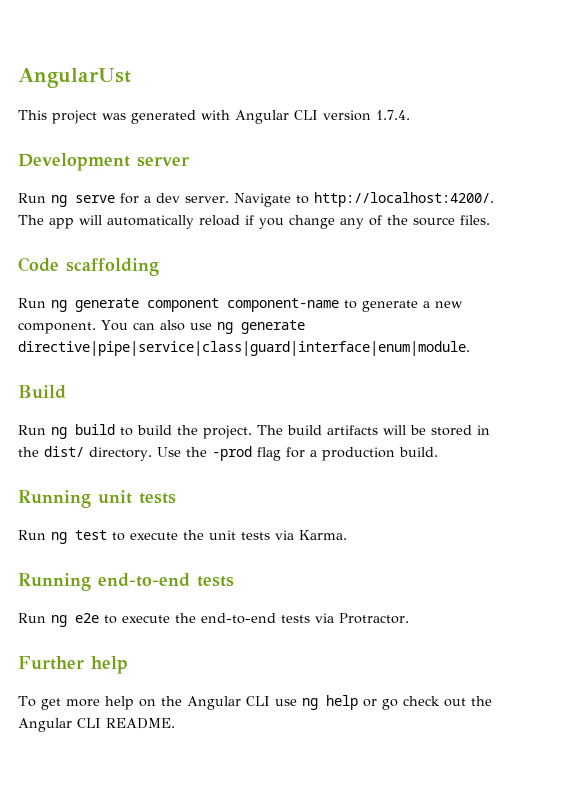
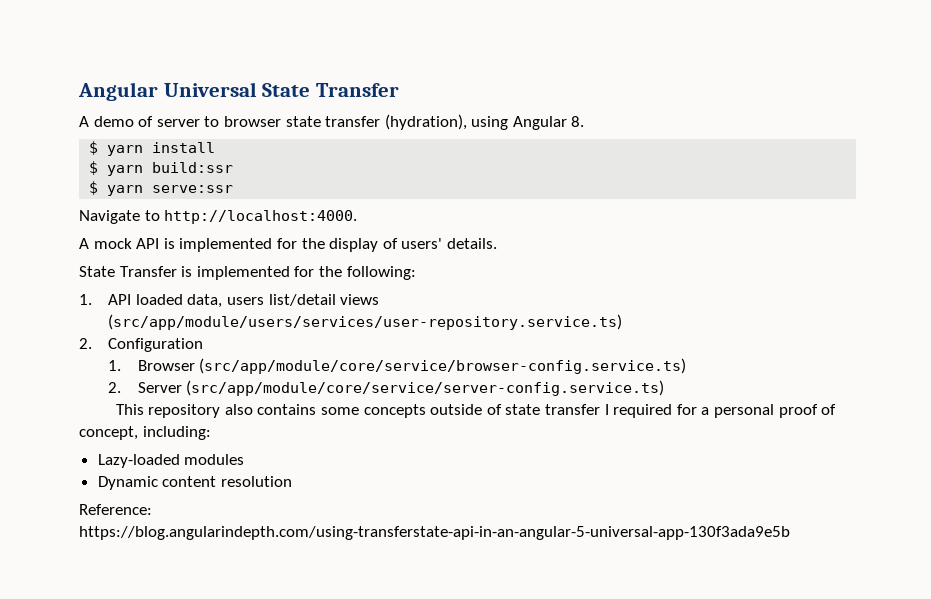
[18,68,131,88] [18,110,410,124] [18,153,189,171] [18,192,494,207] [18,215,490,229] [18,257,159,276] [18,298,463,312] [18,320,305,334] [18,341,470,356] [18,385,66,399] [18,424,490,439] [18,446,438,461] [18,490,176,508] [18,530,347,544] [18,573,234,591] [18,613,409,627] [18,656,128,674] [18,695,492,710] [18,718,175,732] AngularUst // This project was generated with Angular CLI version 1.7.4. // Development server // Run ng serve for a dev server. Navigate to http://localhost:4200/. The app will automatically reload if you change any of the source files. // Code scaffolding // Run ng generate component component-name to generate a new component. You can also use ng generate directive|pipe|service|class|guard|interface|enum|module. // Build // Run ng build to build the project. The build artifacts will be stored in the dist/ directory. Use the -prod flag for a production build. // Running unit tests // Run ng test to execute the unit tests via Karma. // Running end-to-end tests // Run ng e2e to execute the end-to-end tests via Protractor. // Further help // To get more help on the Angular CLI use ng help or go check out the Angular CLI README. -> [78,82,399,101] [79,114,585,130] [89,141,216,156] [89,161,234,176] [89,181,234,196] [79,210,358,224] [79,238,497,252] [79,266,416,280] [79,294,380,308] [108,314,623,330] [79,338,204,352] [108,358,687,374] [108,380,665,396] [115,404,837,418] [79,426,211,440] [97,454,245,468] [97,476,292,490] [79,504,152,515] [79,526,790,540] Angular Universal State Transfer // A demo of server to browser state transfer (hydration), using Angular 8. // $ yarn install // $ yarn build:ssr // $ yarn serve:ssr // Navigate to http://localhost:4000. // A mock API is implemented for the display of users' details. // State Transfer is implemented for the following: // 1. API loaded data, users list/detail views (src/app/module/users/services/user-repository.service.ts) // 2. Configuration // 1. Browser (src/app/module/core/service/browser-config.service.ts) // 2. Server (src/app/module/core/service/server-config.service.ts) // This repository also contains some concepts outside of state transfer I required for a personal proof of concept, including: // Lazy-loaded modules // Dynamic content resolution // Reference: https://blog.angularindepth.com/using-transferstate-api-in-an-angular-5-universal-app-130f3ada9e5b

